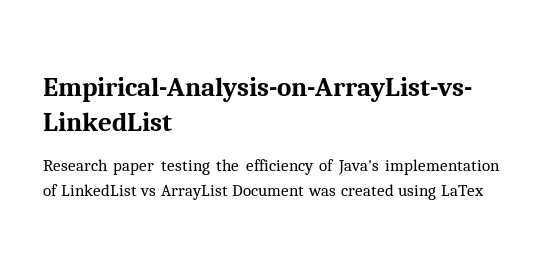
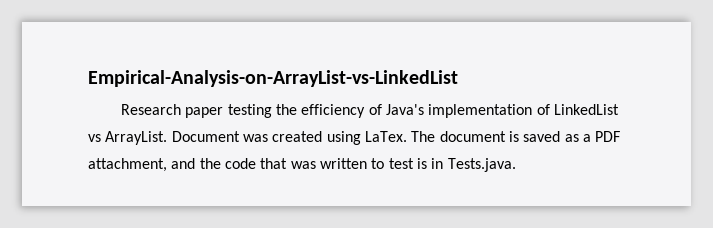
[160,185,228,200] ArrayList -> [105,131,168,145] ArrayList.
[440,185,484,196] LaTex -> [364,131,621,142] [88,158,516,172] LaTex. The document is saved as a PDF attachment, and the code that was written to test is in Tests.java.

